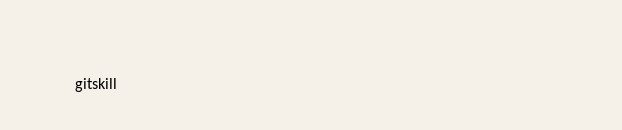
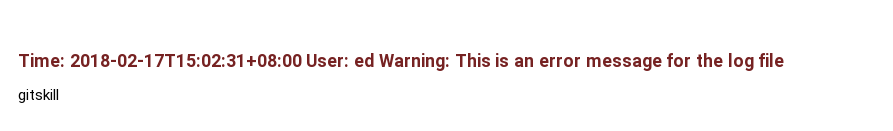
(75, 85) none -> [18,53,785,71] Time: 2018-02-17T15:02:31+08:00 User: ed Warning: This is an error message for the log file //

